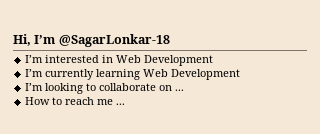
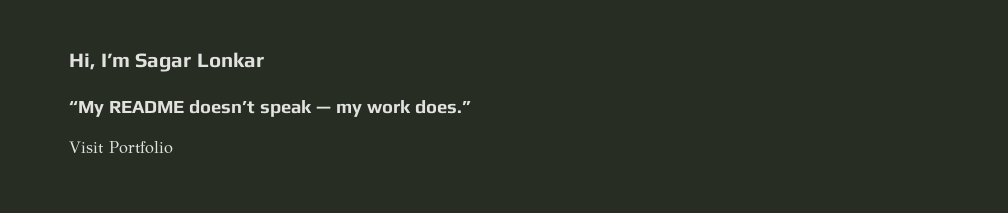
[58,34,170,47] [25,55,214,66] [25,69,241,80] [25,83,185,94] [25,97,126,105] @SagarLonkar-18 // I’m interested in Web Development // I’m currently learning Web Development // I’m looking to collaborate on ... // How to reach me ... -> [135,52,264,72] [69,100,471,117] [69,141,173,154] Sagar Lonkar // “My README doesn’t speak — my work does.” // Visit Portfolio

